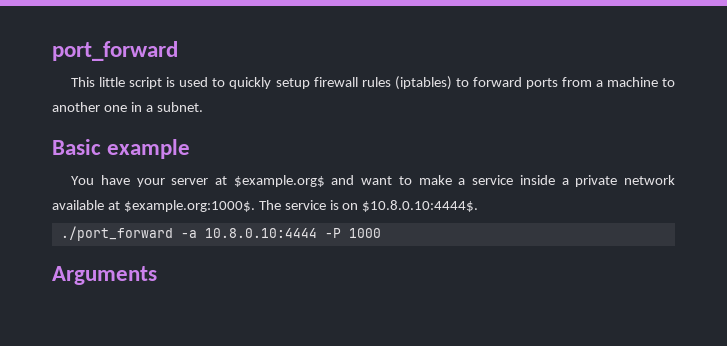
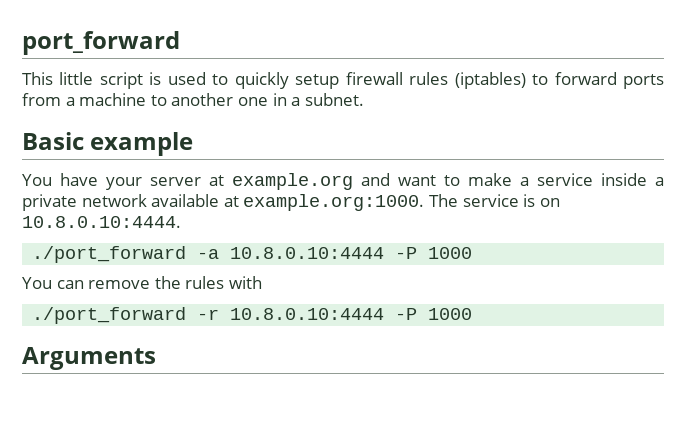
[233,175,325,187] $example.org$ -> [231,173,353,190] example.org
[123,200,255,212] $example.org:1000$. -> [243,194,425,211] example.org:1000.
[362,200,479,212] $10.8.0.10:4444$. -> [22,216,181,228] 10.8.0.10:4444.
(381, 233) none -> [22,276,262,289] [32,307,473,324] // You can remove the rules with // ./port_forward -r 10.8.0.10:4444 -P 1000

